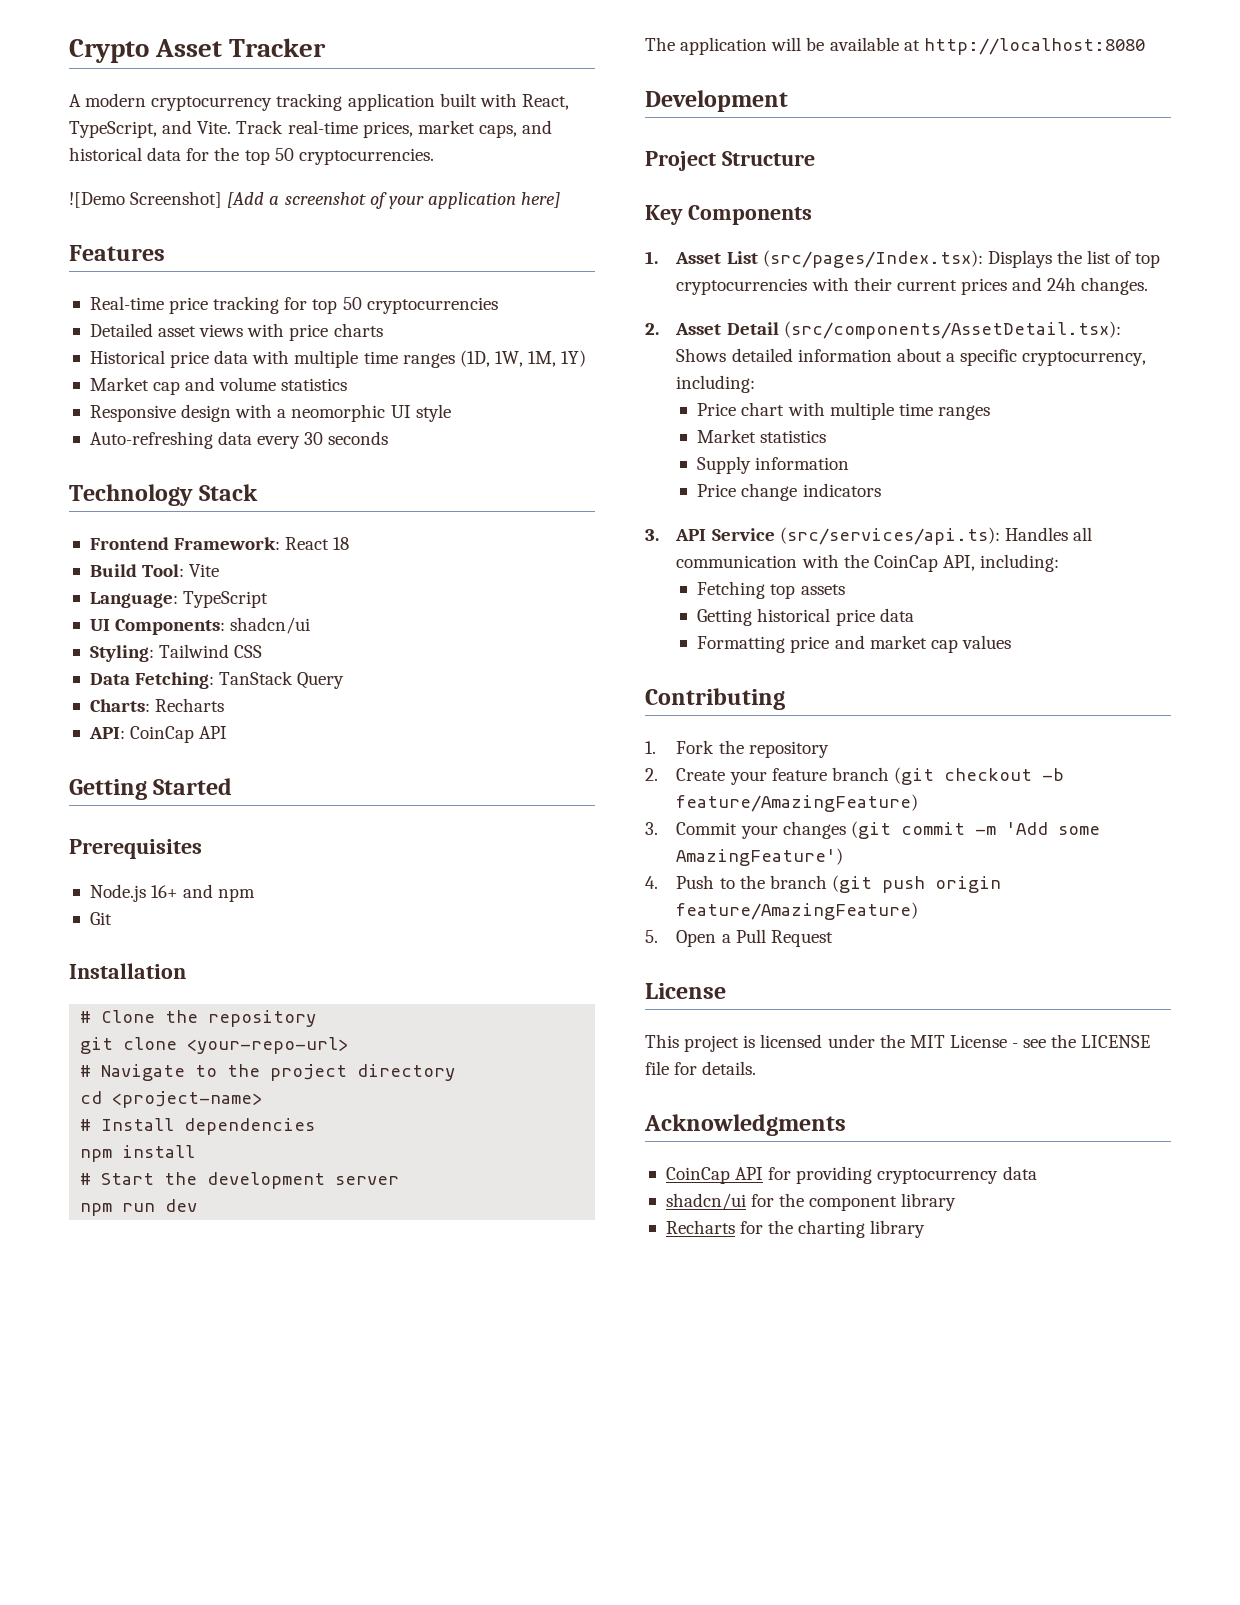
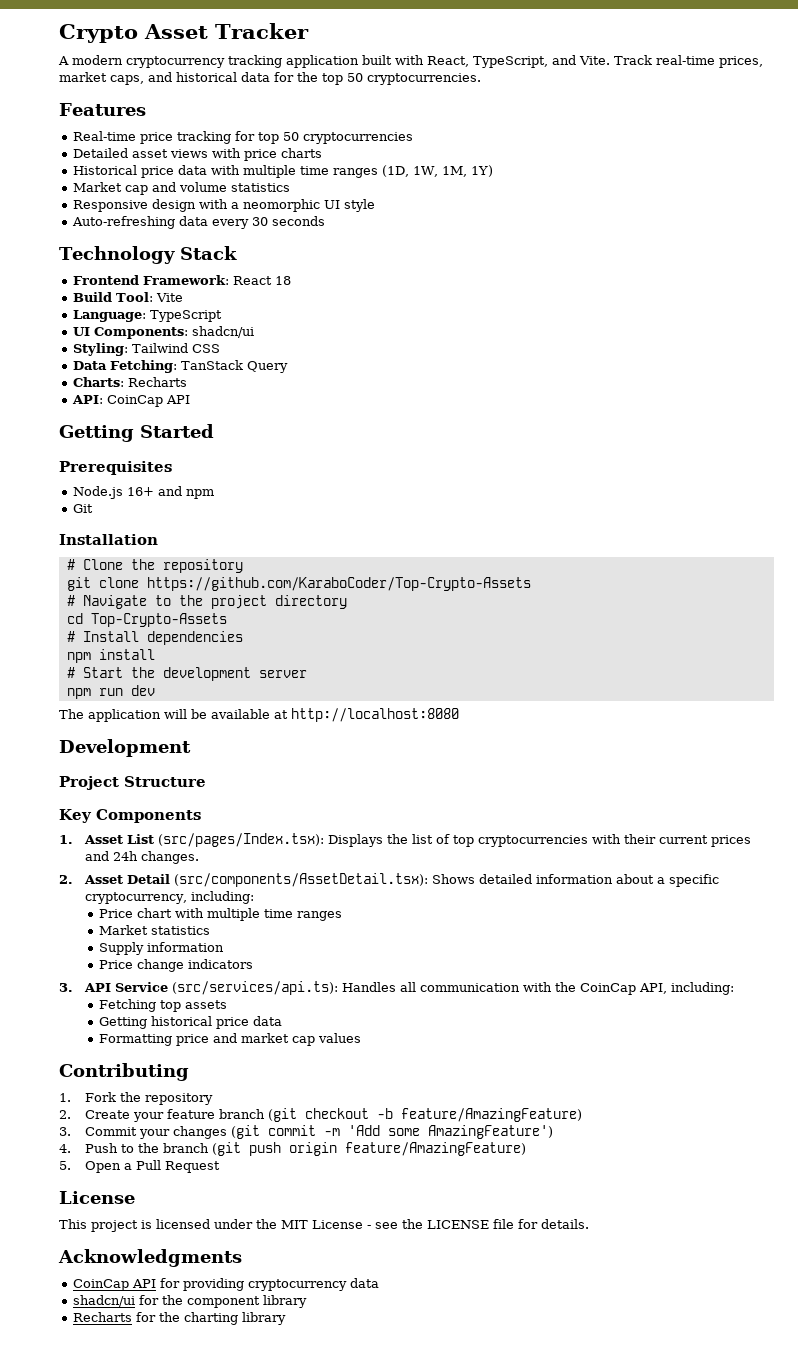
[69,191,561,209] // ![Demo Screenshot] [Add a screenshot of your application here] -> (481, 79) none
[187,1037,349,1054] <your-repo-url> -> [146,577,531,591] https://github.com/KaraboCoder/Top-Crypto-Assets
[112,1091,263,1108] <project-name> -> [90,613,227,627] Top-Crypto-Assets

